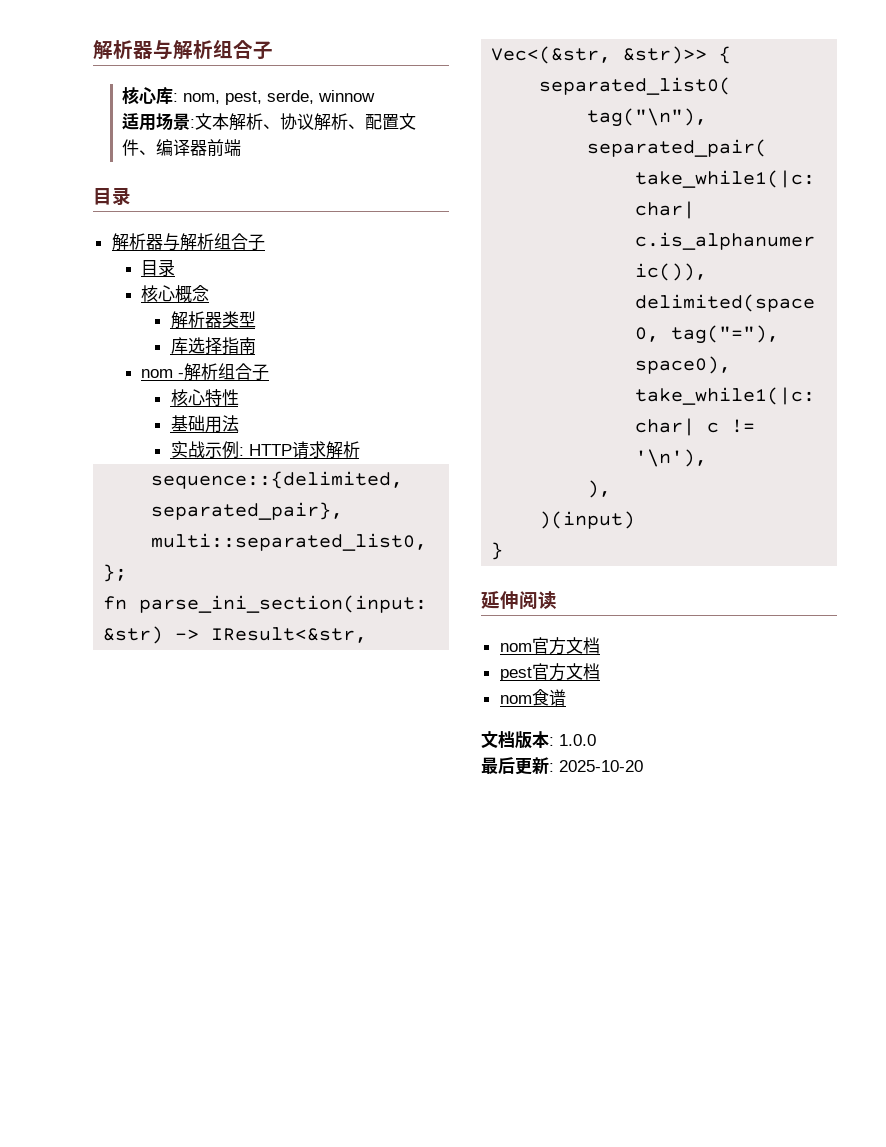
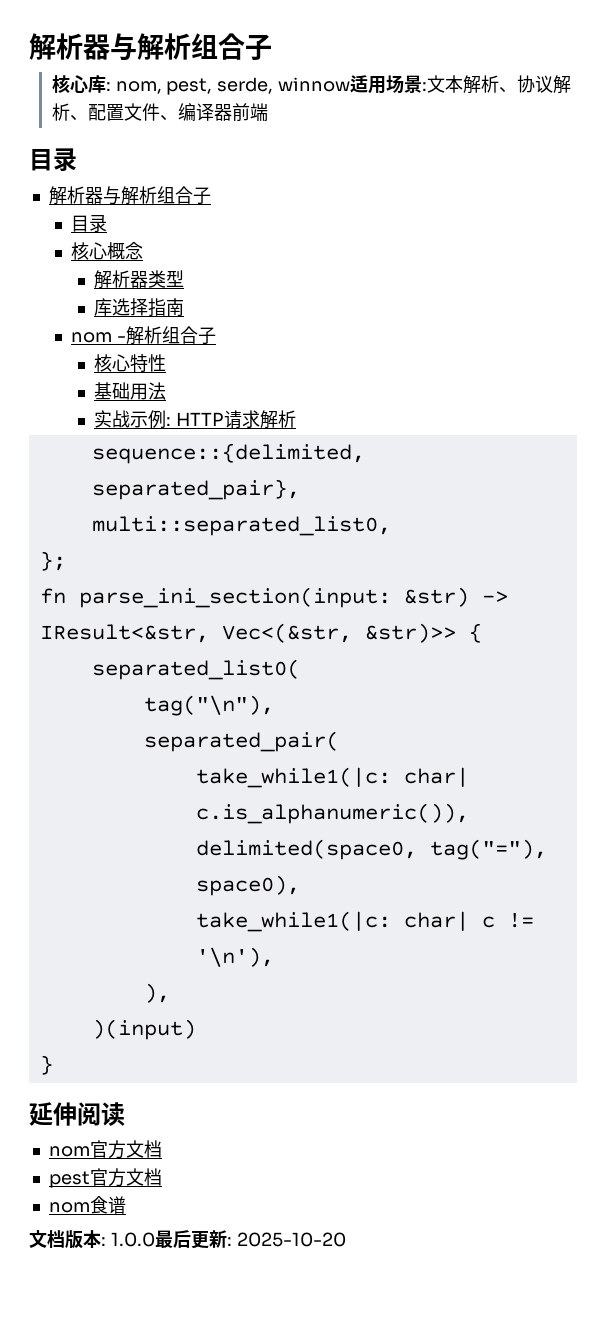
(376, 96) // -> (351, 84) none
(596, 740) // -> (155, 1239) none

